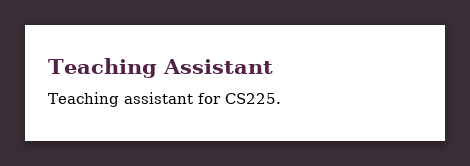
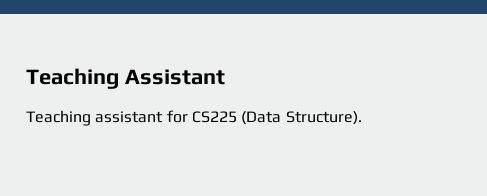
[224,93,281,104] CS225. -> [191,111,362,125] CS225 (Data Structure).

